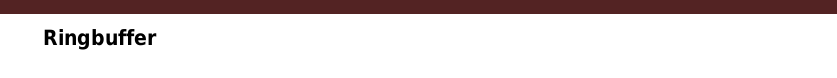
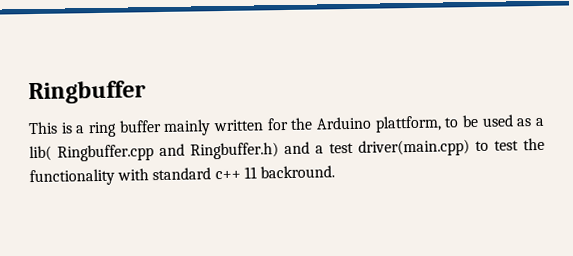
(157, 39) none -> [28,114,545,138] [29,137,545,162] [29,165,335,187] // This is a ring buffer mainly written for the Arduino plattform, to be used as a lib( Ringbuffer.cpp and Ringbuffer.h) and a test driver(main.cpp) to test the functionality with standard c++ 11 backround.

